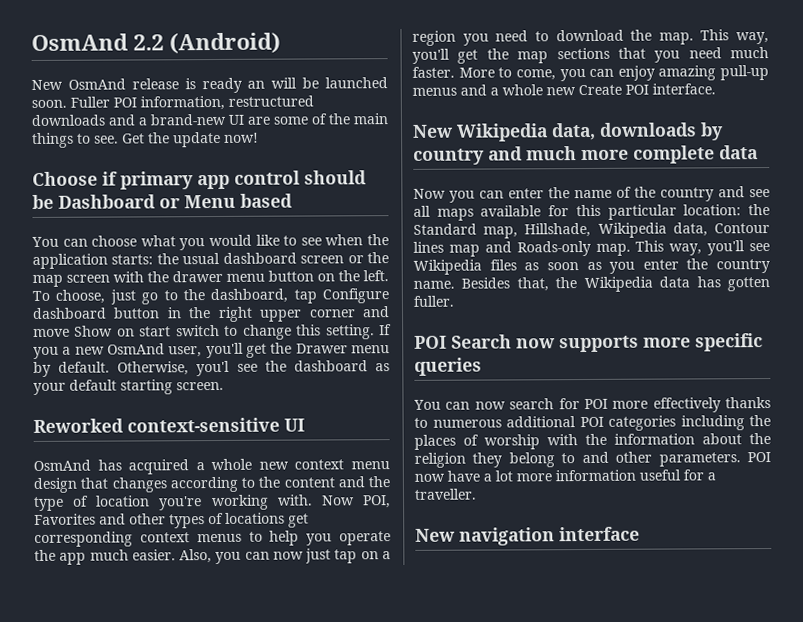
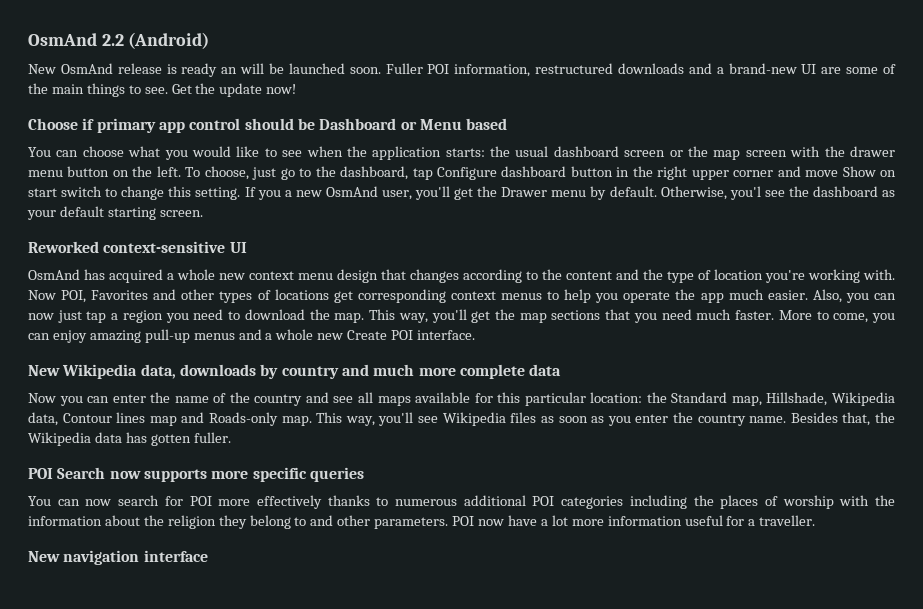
[360,551,379,560] on -> (107, 317) none

